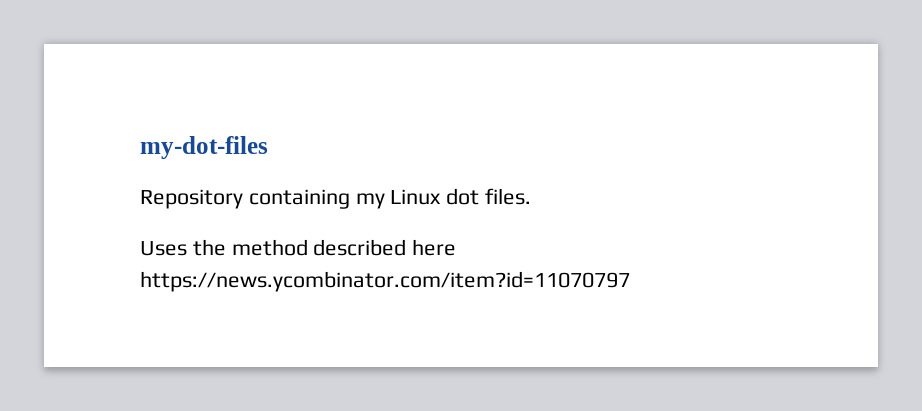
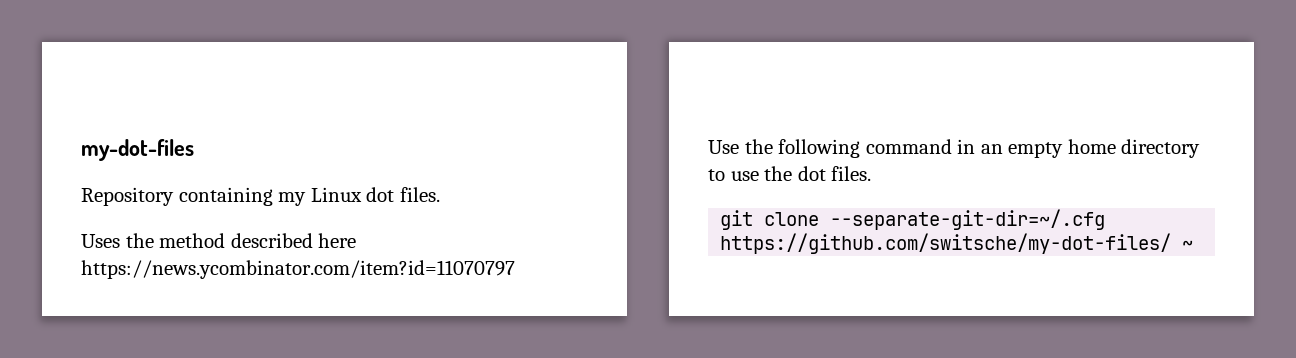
(630, 281) none -> [708,139,1201,158] [708,166,872,181] [720,209,1106,230] [720,233,1194,254] // Use the following command in an empty home directory to use the dot files. // git clone --separate-git-dir=~/.cfg https://github.com/switsche/my-dot-files/ ~

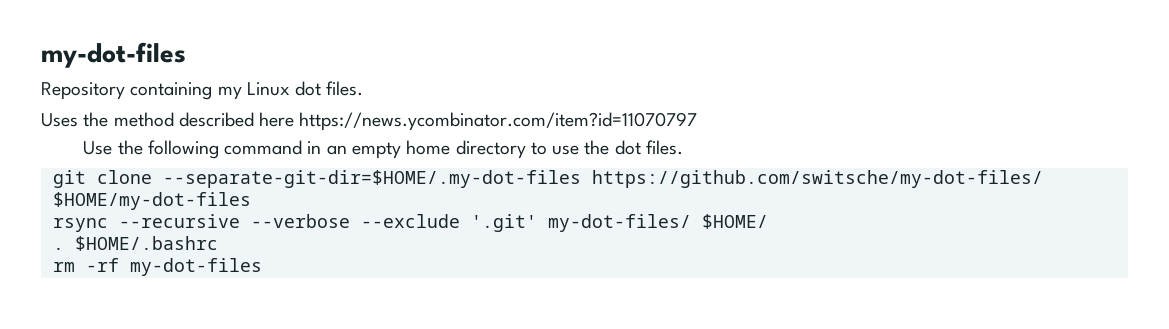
[830,209,1106,230] [720,233,1194,254] --separate-git-dir=~/.cfg https://github.com/switsche/my-dot-files/ ~ -> [162,170,1043,188] [52,192,251,210] [52,214,768,232] [52,236,218,251] [52,258,262,276] --separate-git-dir=$HOME/.my-dot-files https://github.com/switsche/my-dot-files/ $HOME/my-dot-files // rsync --recursive --verbose --exclude '.git' my-dot-files/ $HOME/ // . $HOME/.bashrc // rm -rf my-dot-files

